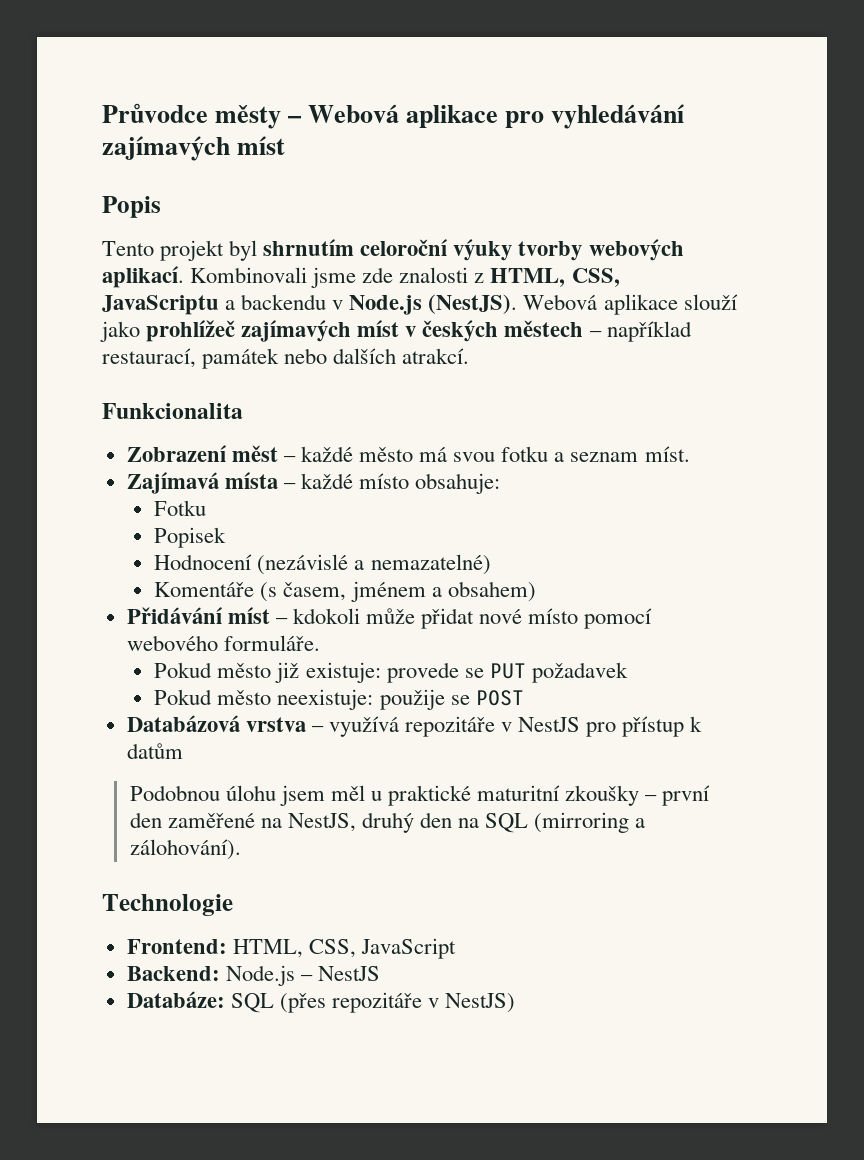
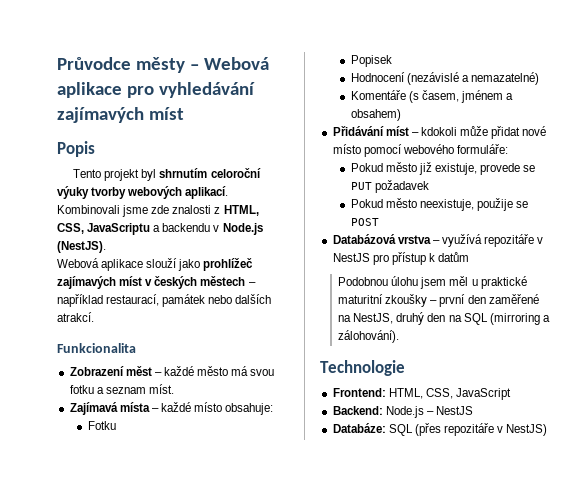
(518, 304) none -> (106, 247) //
[223,635,320,651] formuláře. -> [456,144,508,154] formuláře:
[305,662,381,683] existuje: -> [435,163,478,175] existuje,
[277,689,374,710] neexistuje: -> [420,199,475,211] neexistuje,

